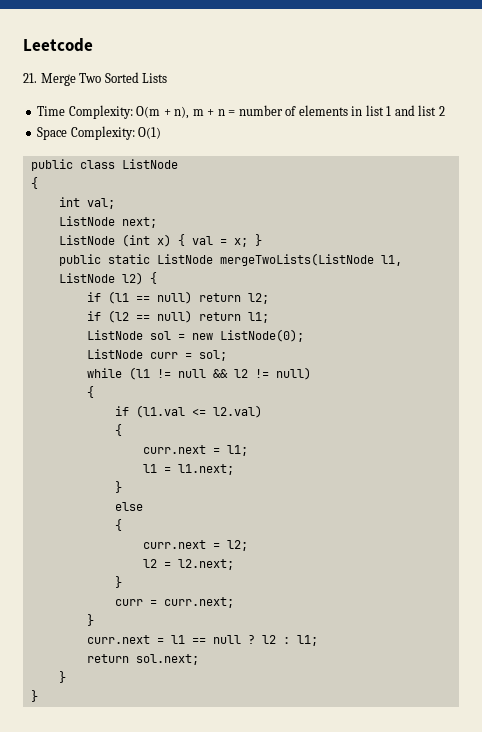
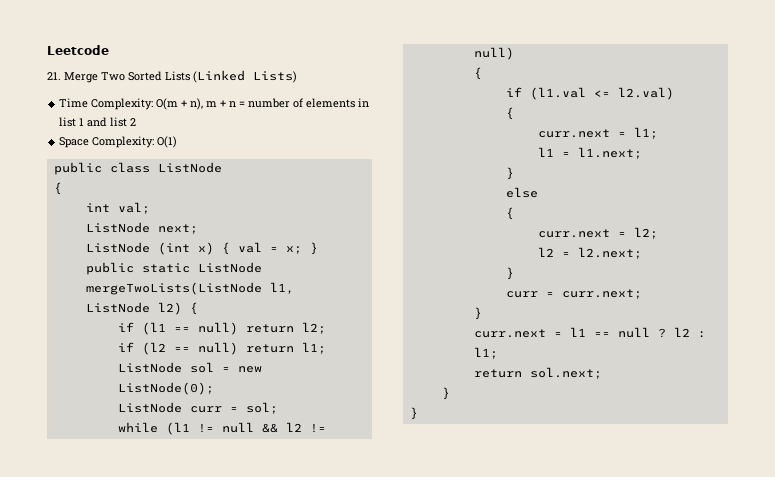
(168, 78) none -> [193,70,297,83] (Linked Lists)

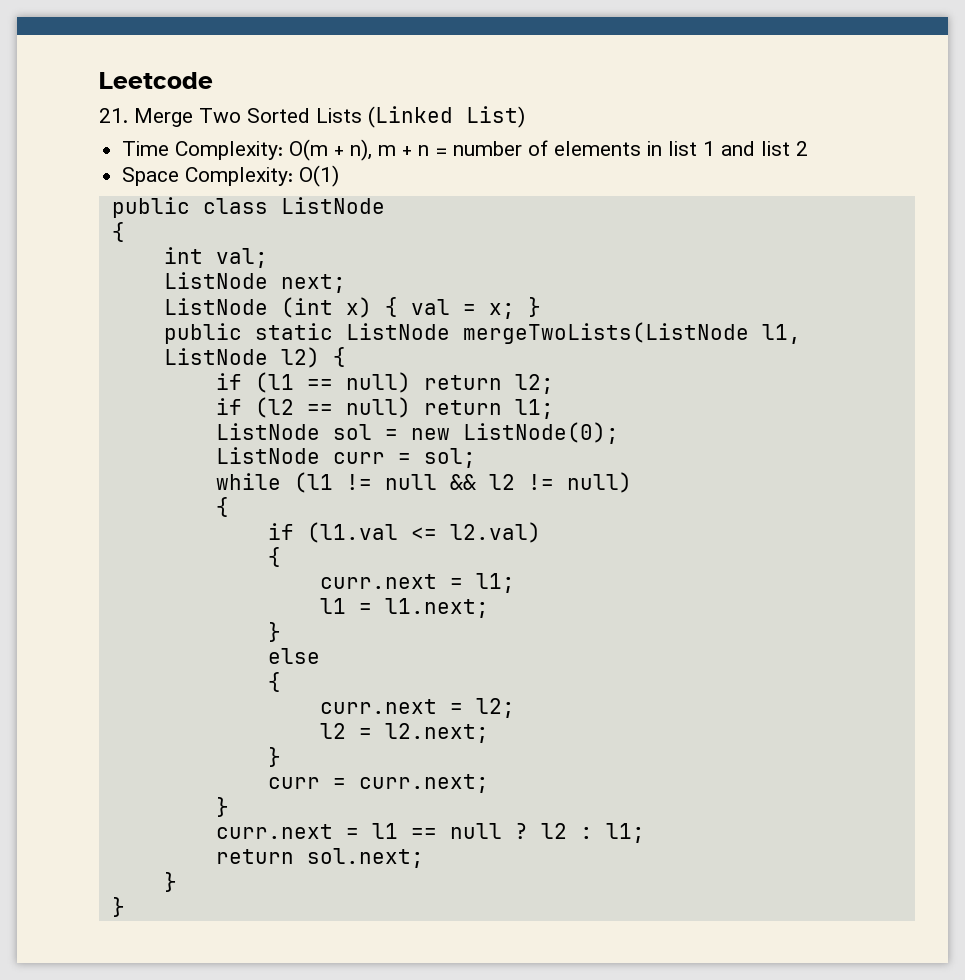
[253,71,297,83] Lists) -> [466,106,525,128] List)

